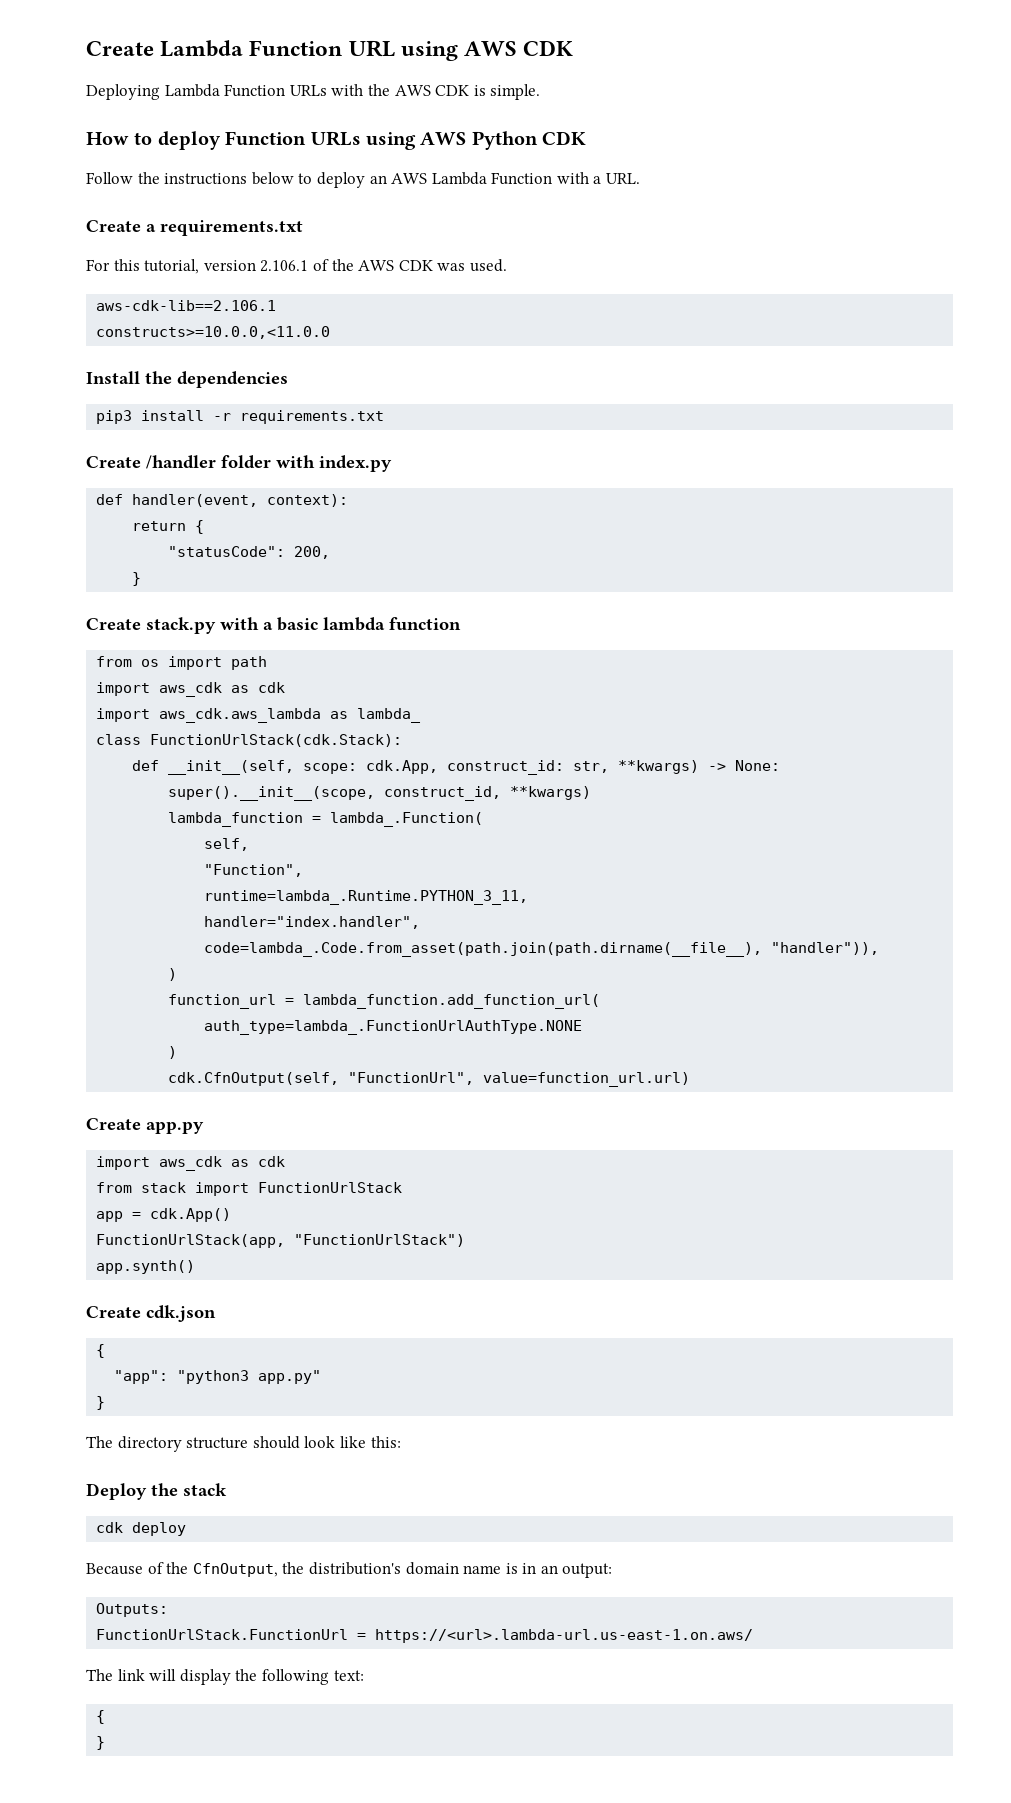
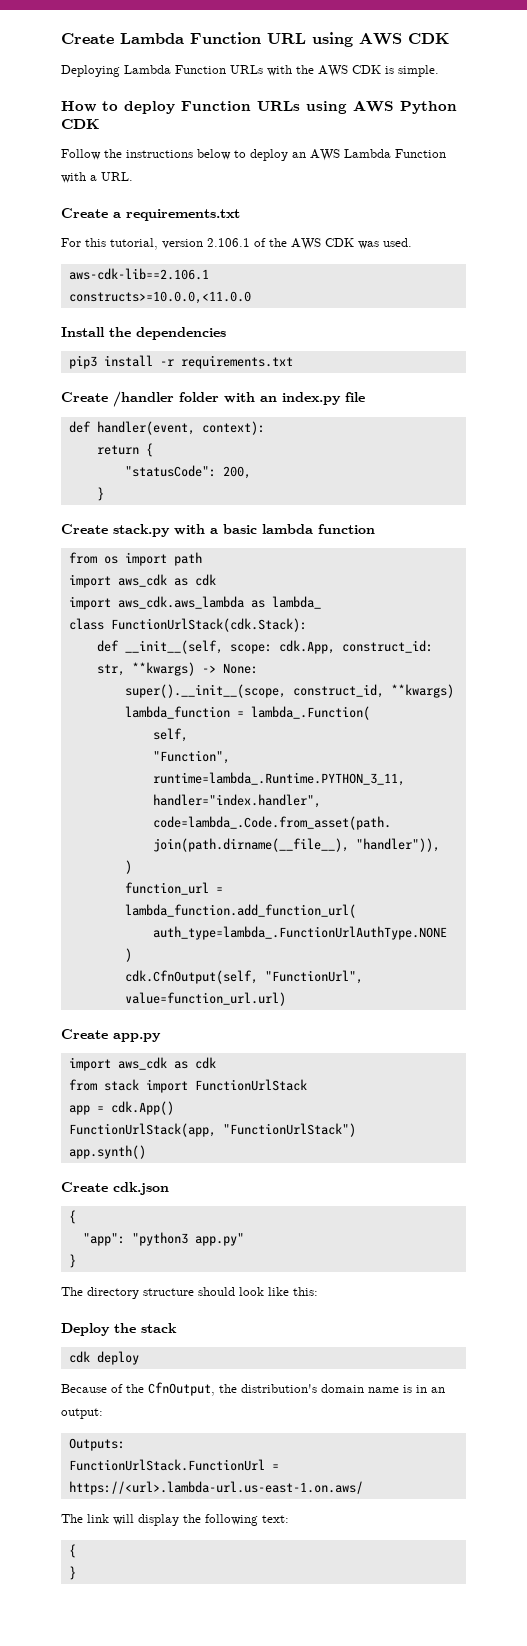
(315, 461) none -> [260,396,277,402] an
(392, 463) none -> [345,392,365,402] file

